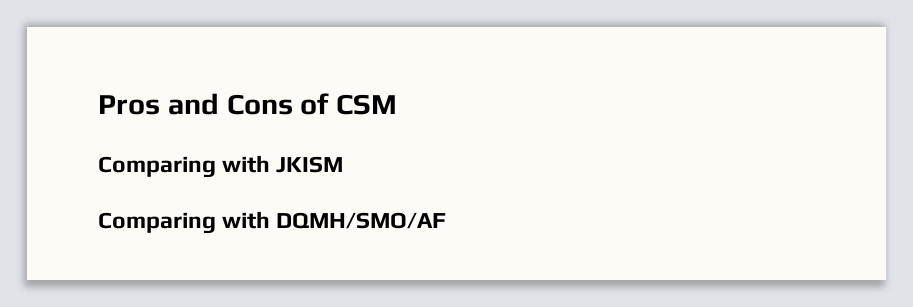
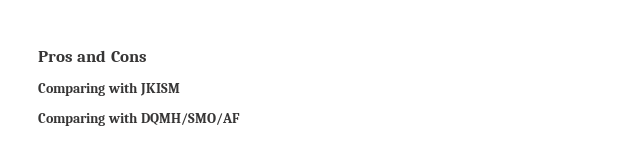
[300,93,398,115] of CSM -> (147, 56) none

